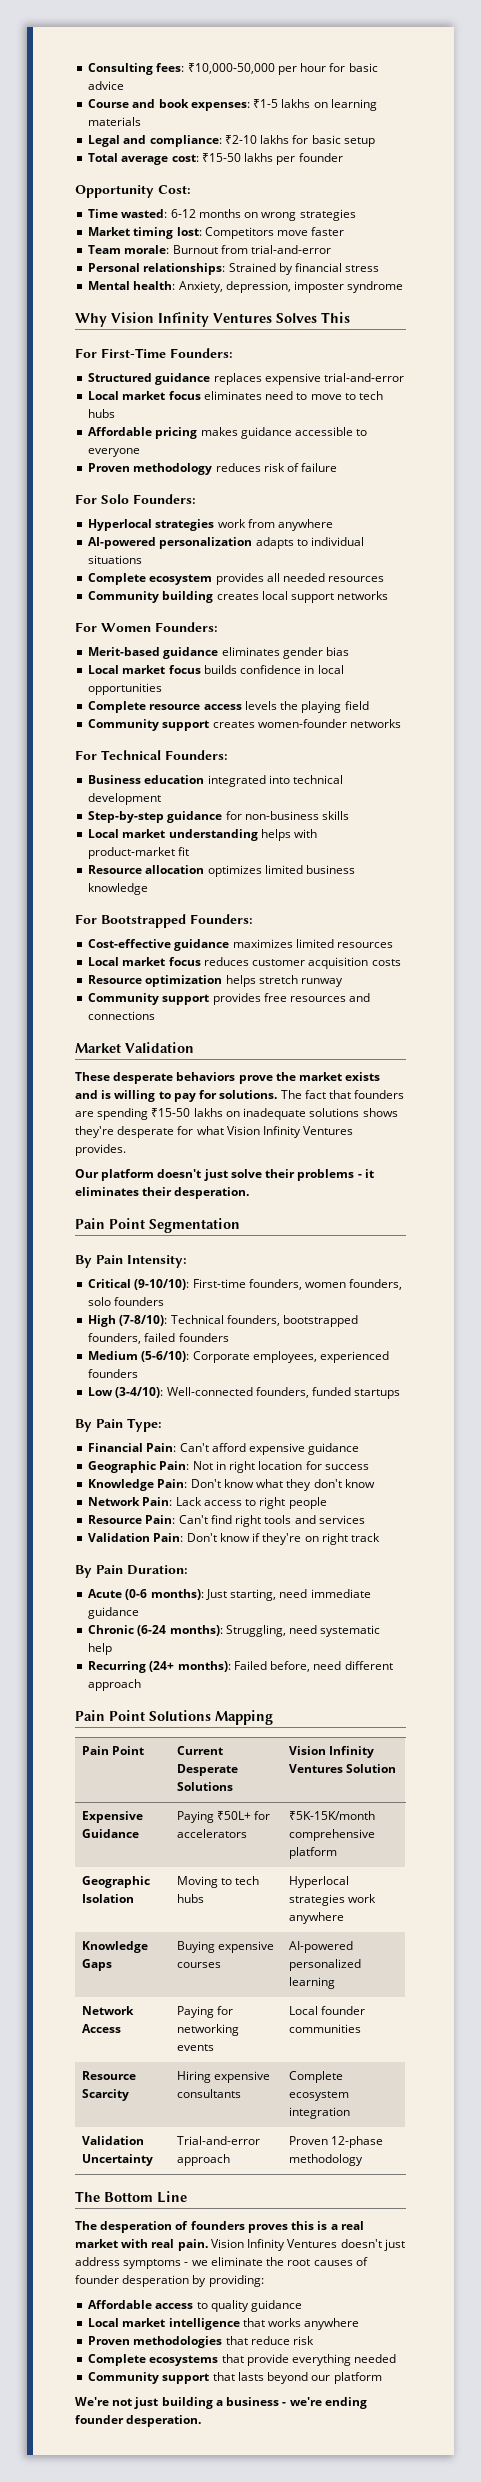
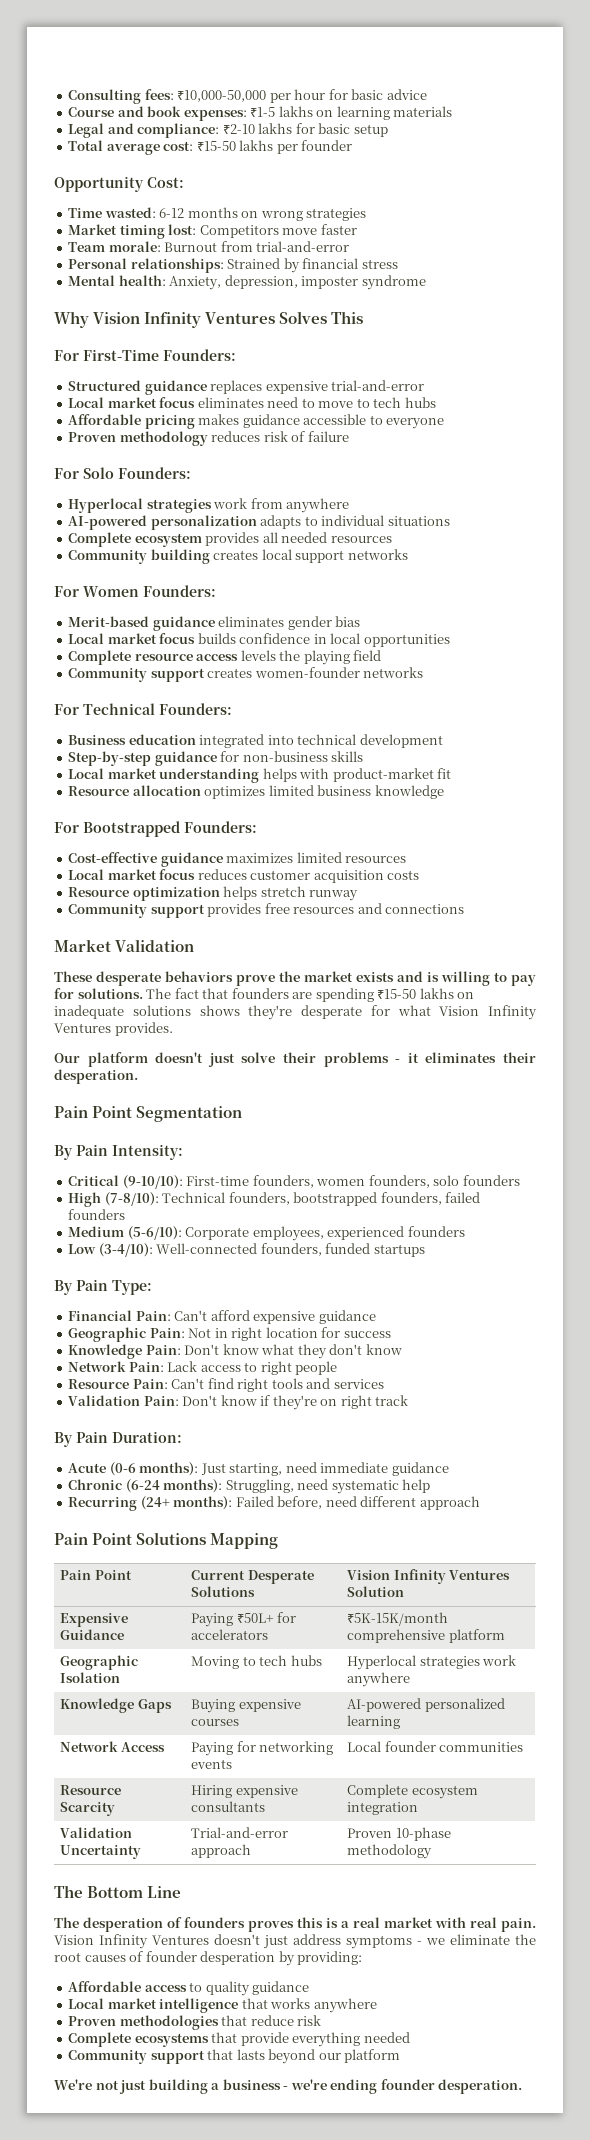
[330,2136,383,2148] 12-phase -> [395,1827,451,1841] 10-phase

